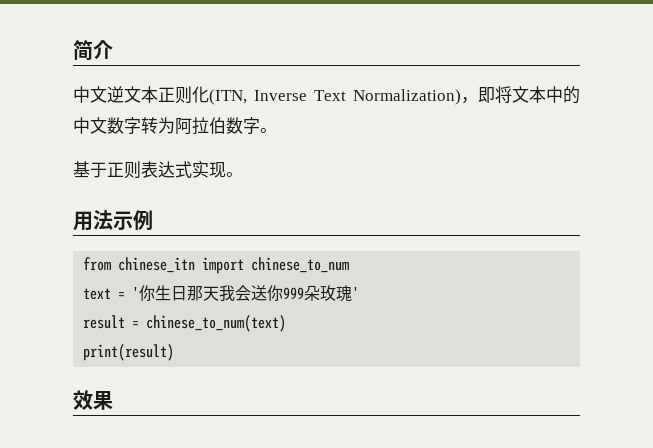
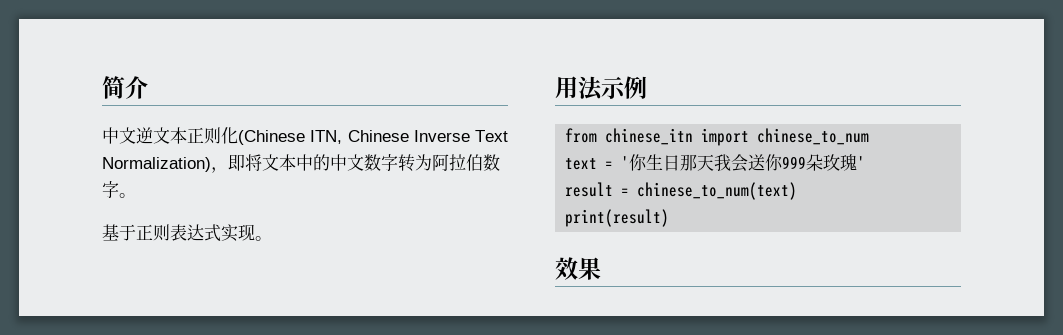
[209,89,247,105] (ITN, -> [238,130,409,145] (Chinese ITN, Chinese

